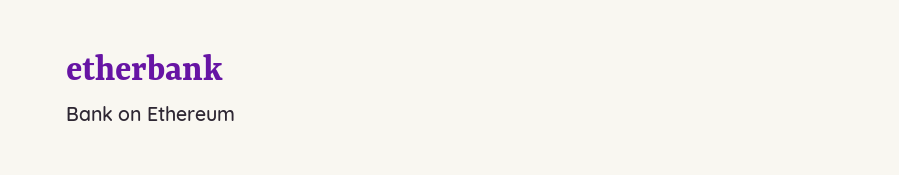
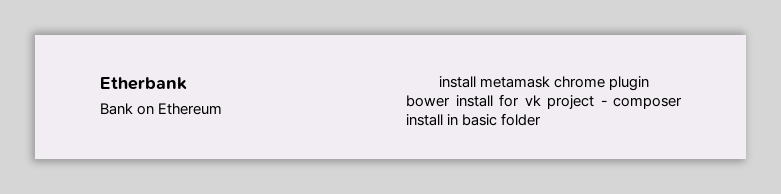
[66,54,223,80] etherbank -> [100,77,187,90] Etherbank
(235, 113) none -> [438,76,650,91] [406,94,682,109] [406,113,542,126] // install metamask chrome plugin bower install for vk project - composer install in basic folder

